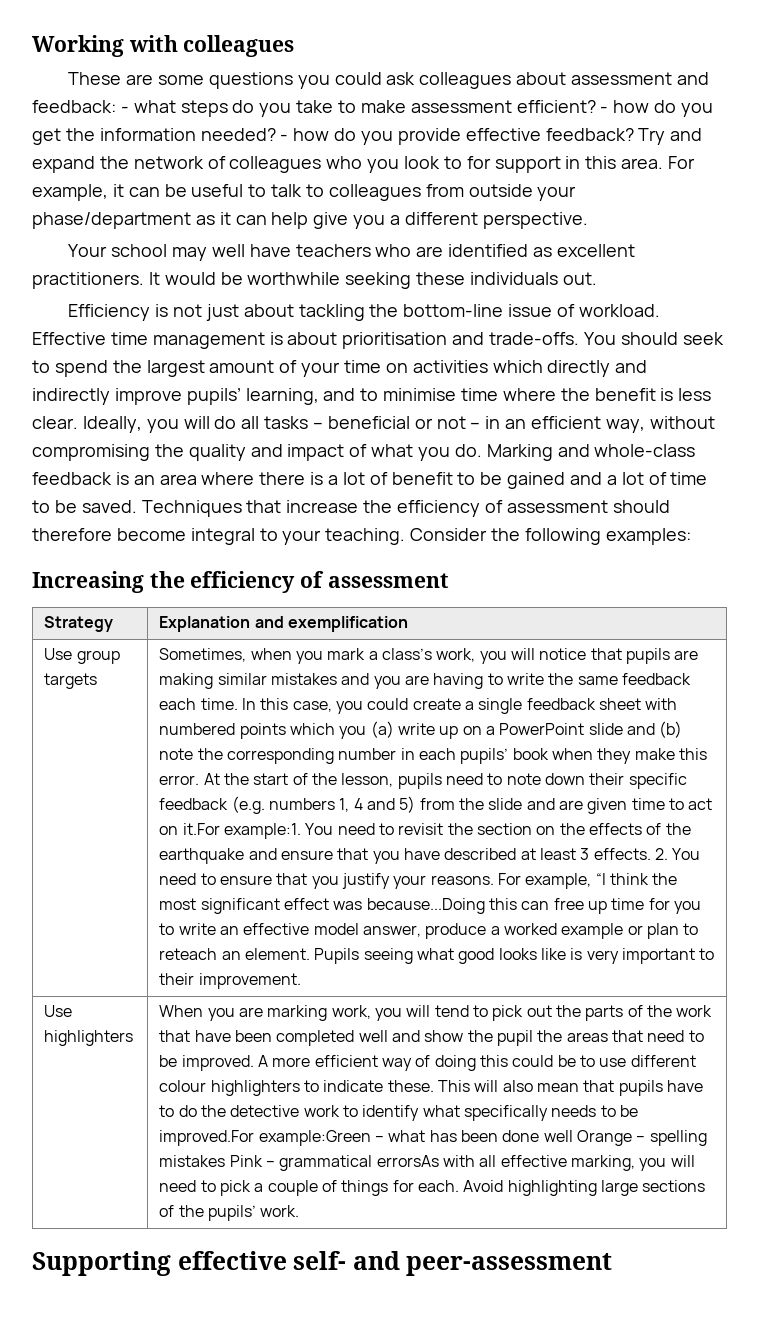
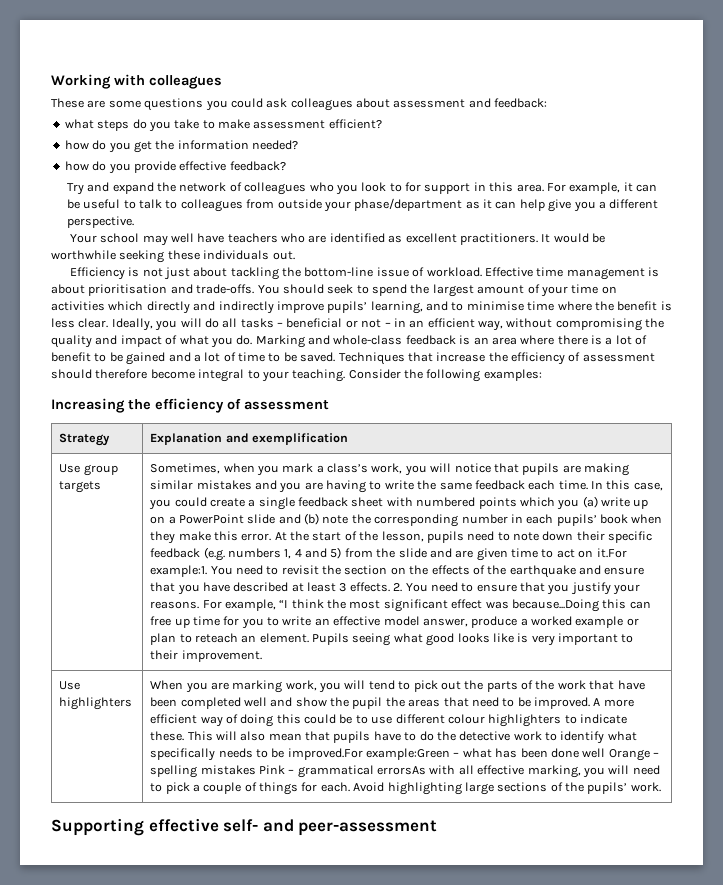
[120,106,129,113] - -> (548, 103) //
[600,106,609,113] - -> (382, 124) //
[280,134,289,141] - -> (298, 145) //
(634, 134) none -> (286, 166) //

